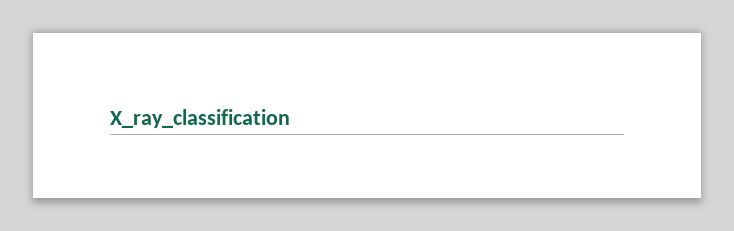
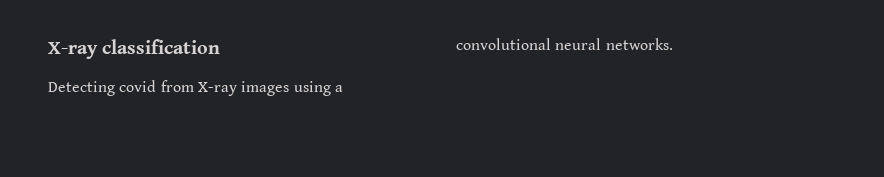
[110,109,290,128] X_ray_classification -> [48,39,221,59] [48,80,343,96] [456,38,673,50] X-ray classification // Detecting covid from X-ray images using a convolutional neural networks.

